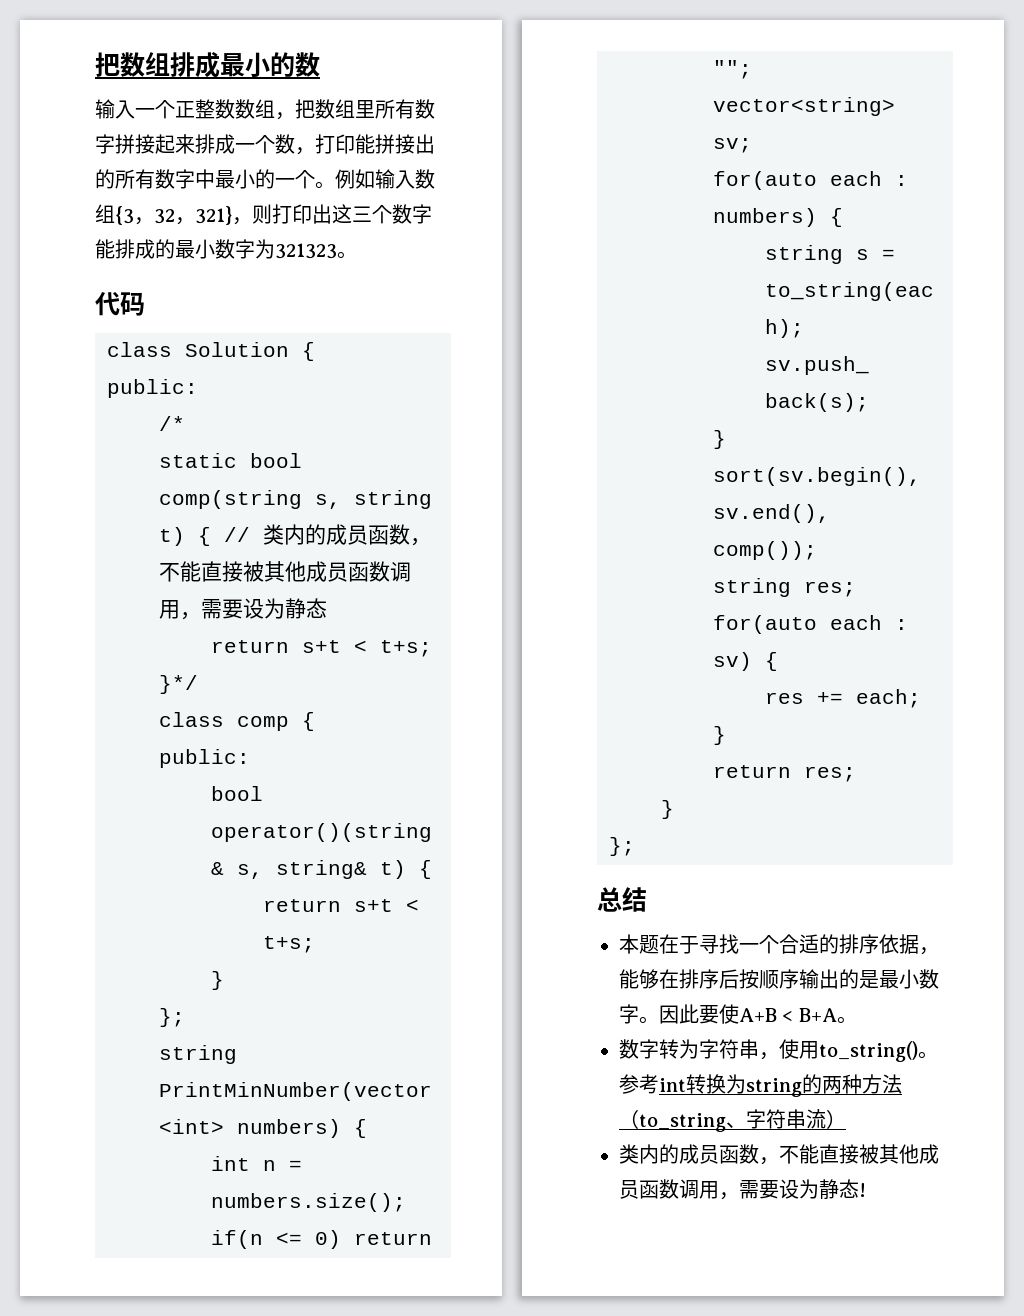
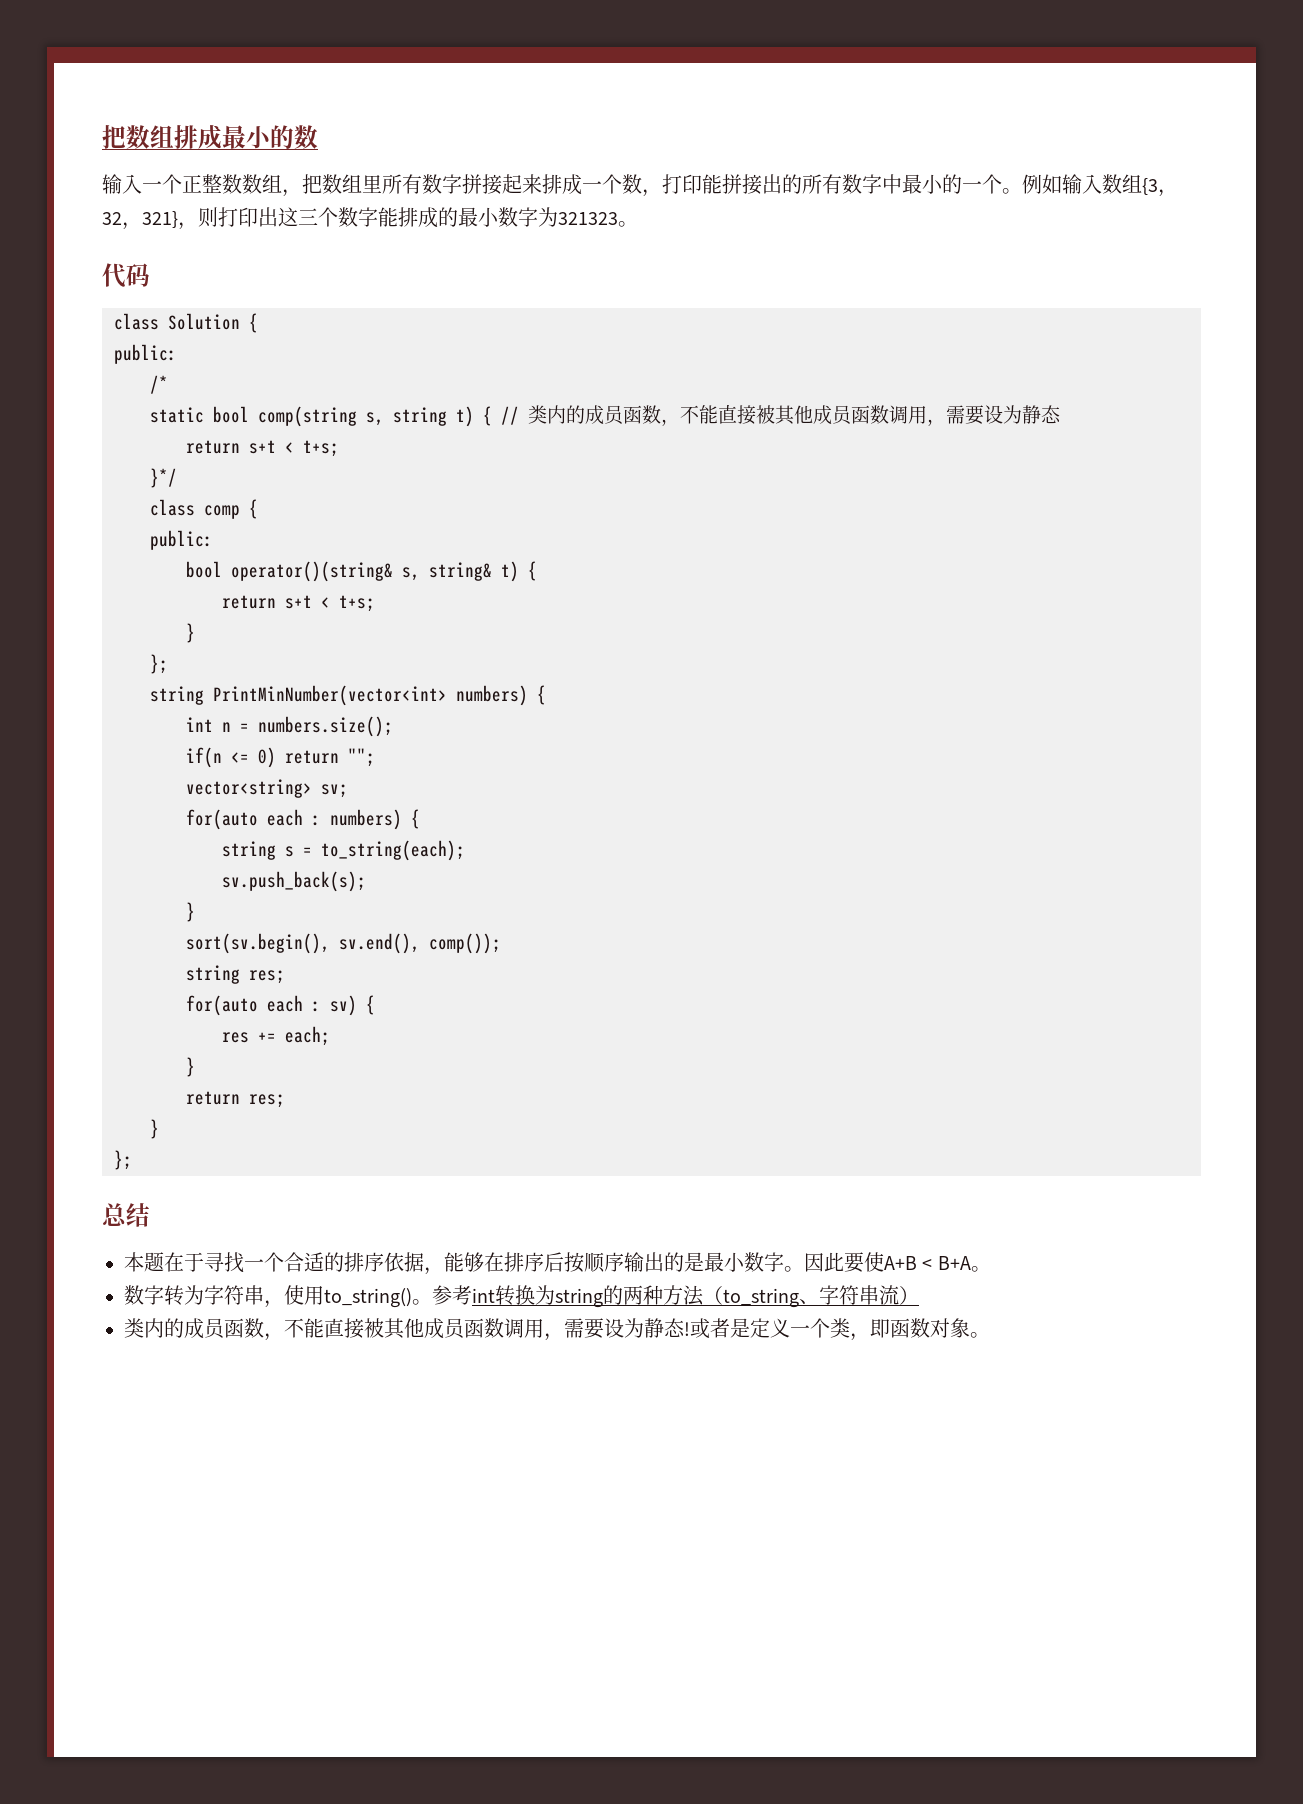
(866, 1190) none -> [690,1318,990,1341] 或者是定义一个类，即函数对象。

